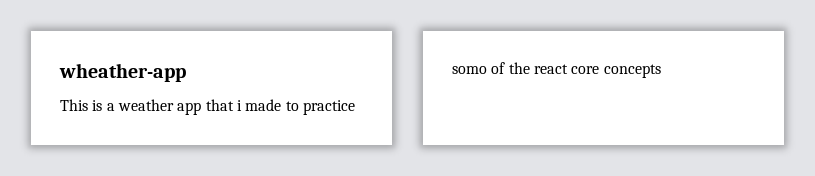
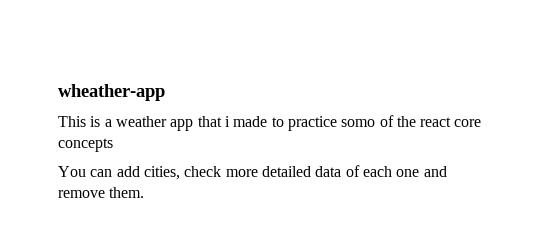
(661, 71) none -> [58,165,447,180] [58,187,145,198] // You can add cities, check more detailed data of each one and remove them.

